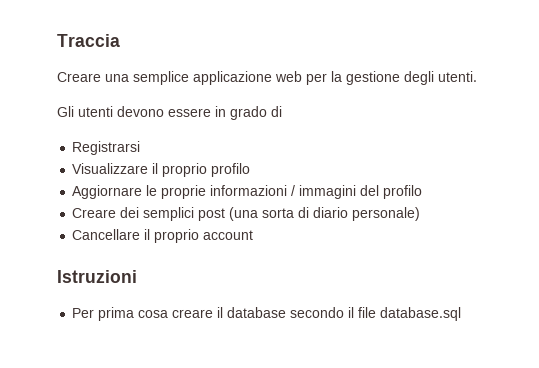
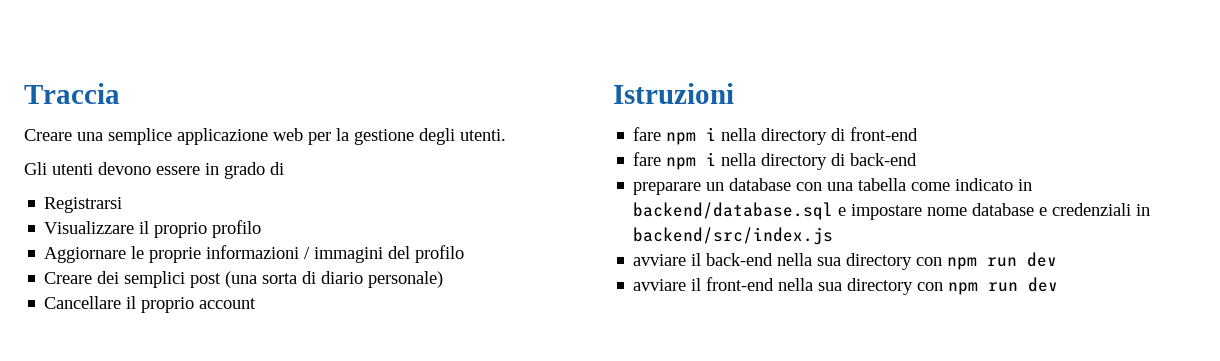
[72,307,462,321] Per prima cosa creare il database secondo il file database.sql -> [633,127,919,145] [633,152,918,170] [633,178,1033,195] [633,202,1151,220] [633,227,834,245] [633,252,1058,270] [633,277,1059,295] fare npm i nella directory di front-end // fare npm i nella directory di back-end // preparare un database con una tabella come indicato in backend/database.sql e impostare nome database e credenziali in backend/src/index.js // avviare il back-end nella sua directory con npm run dev // avviare il front-end nella sua directory con npm run dev

